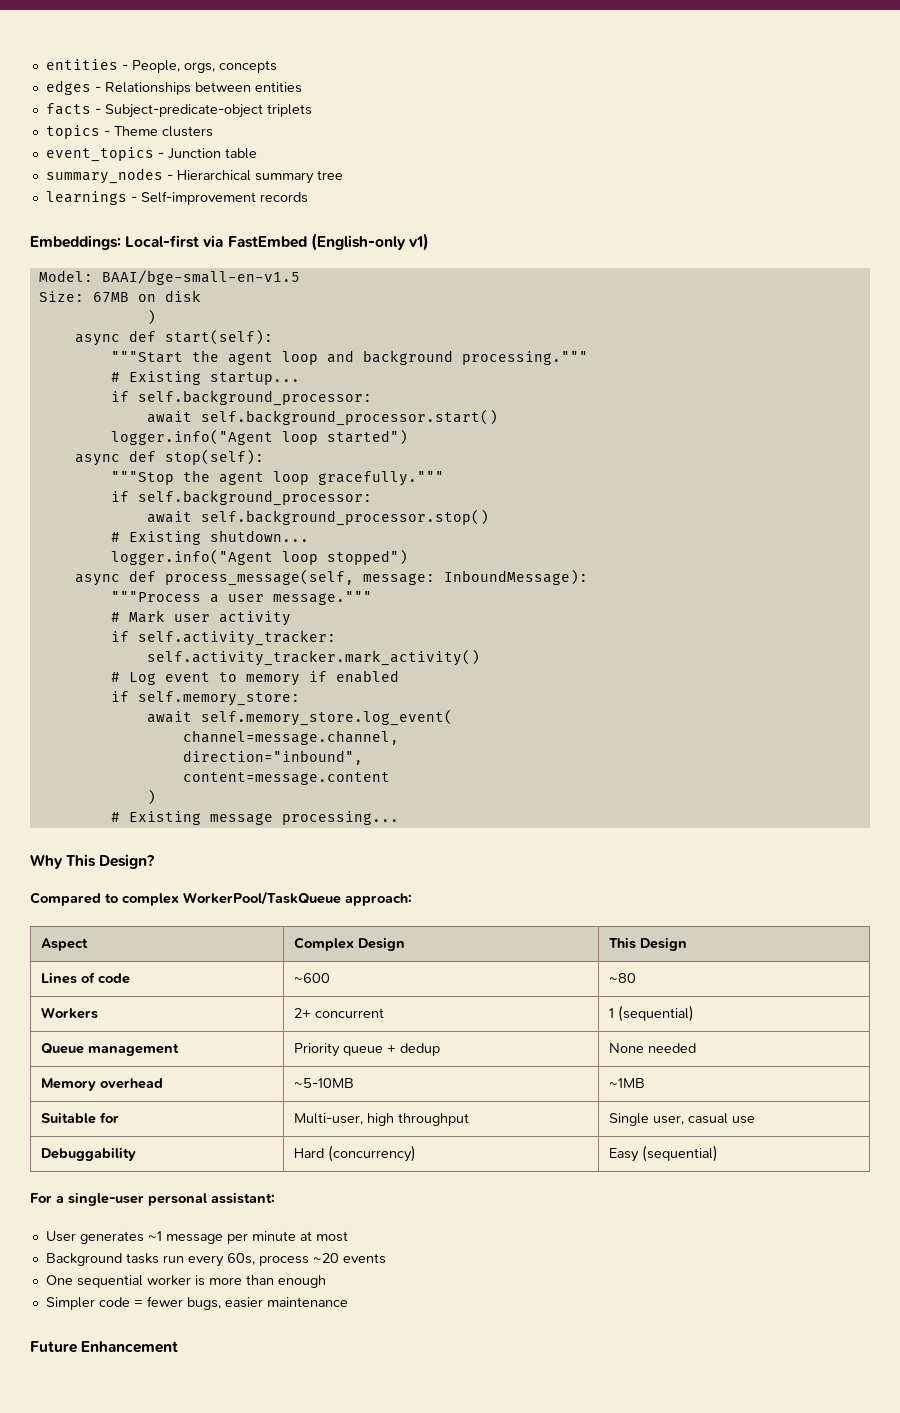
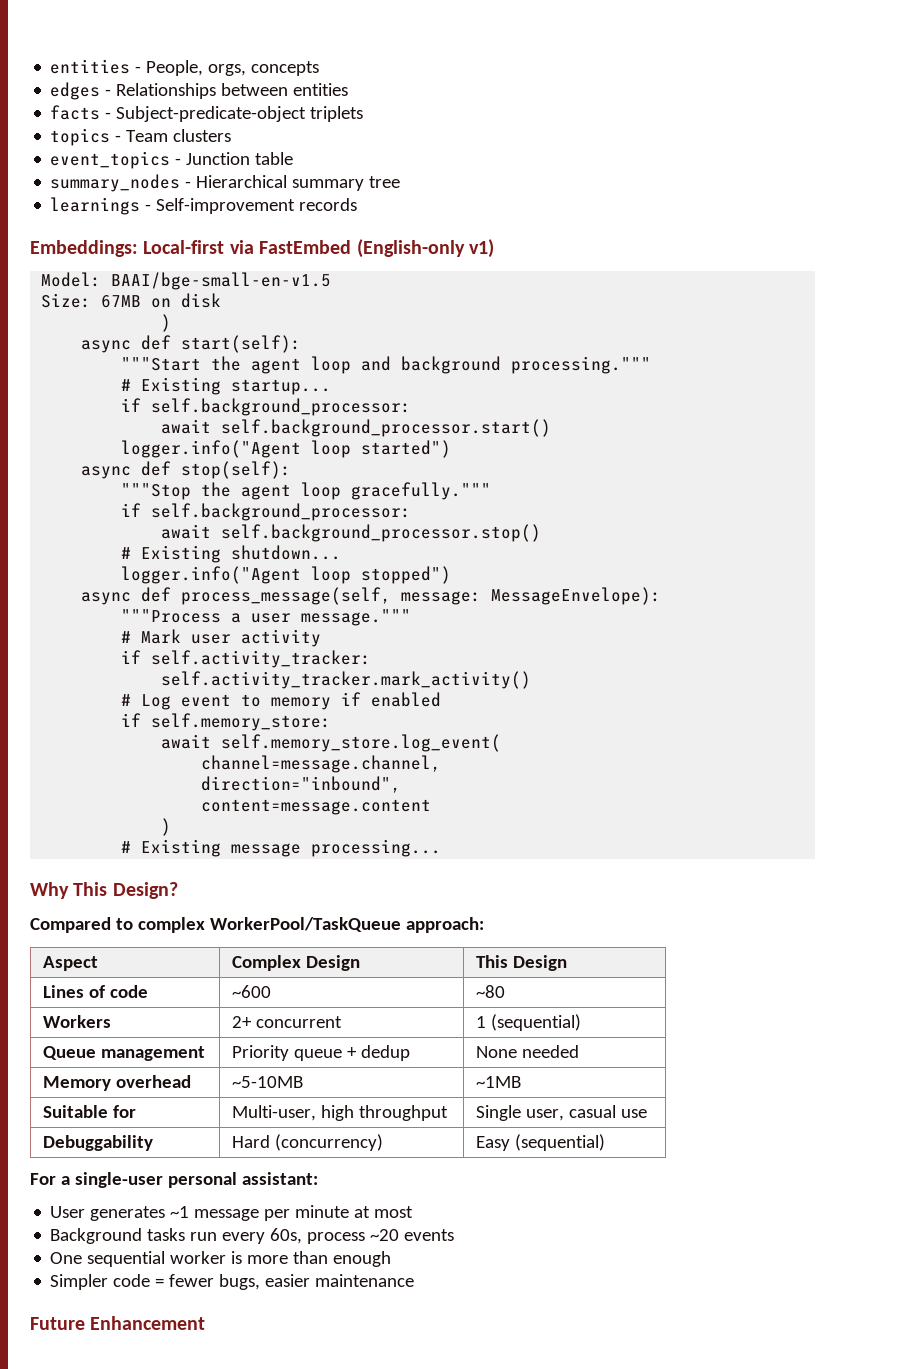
[113,126,158,136] Theme -> [126,130,169,142] Team
[443,569,588,585] InboundMessage): -> [491,587,662,605] MessageEnvelope):

